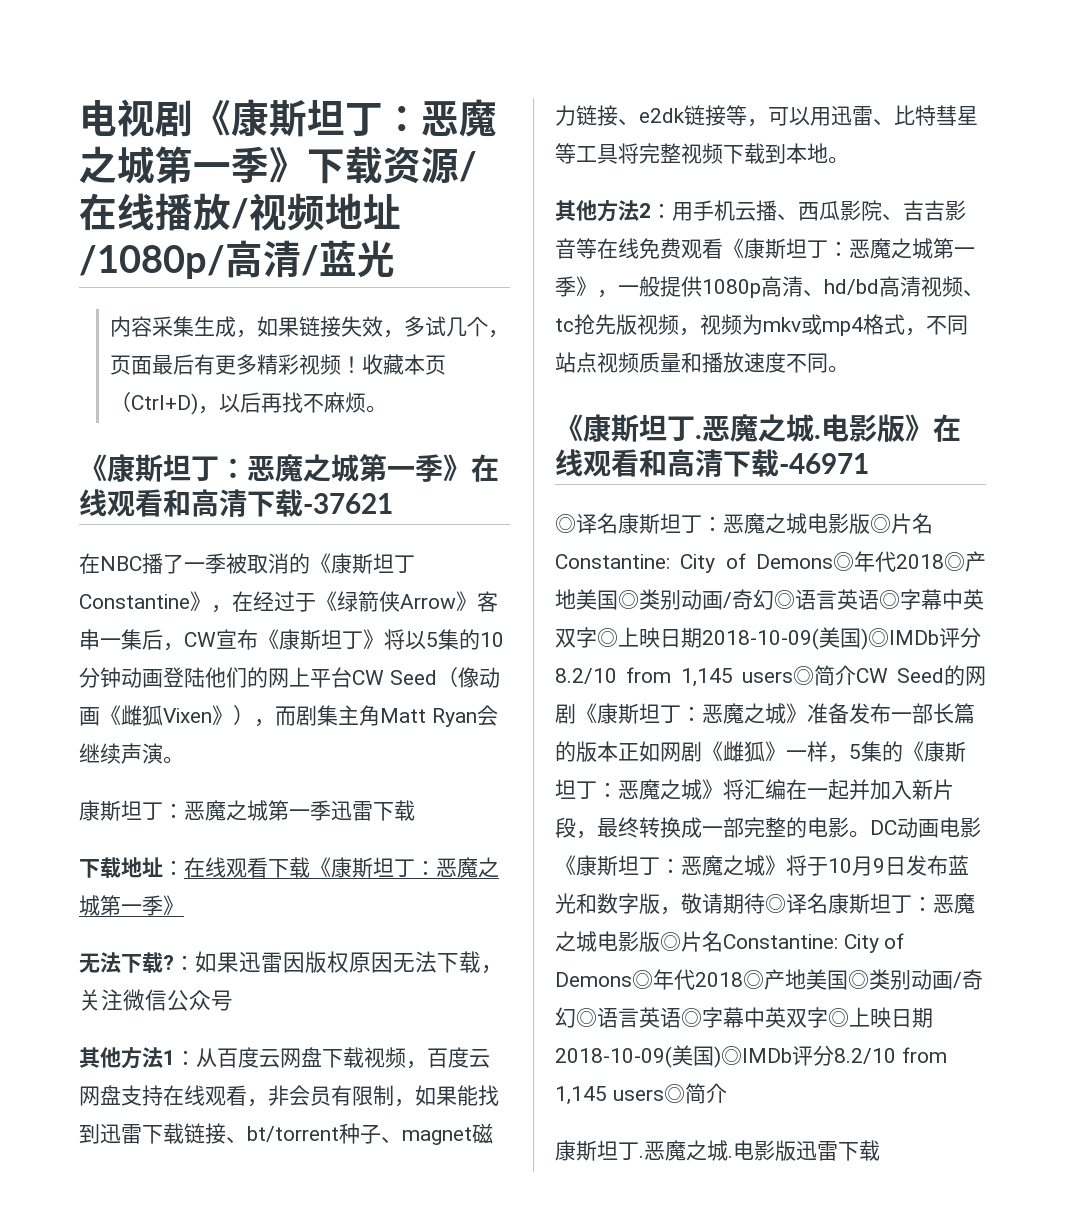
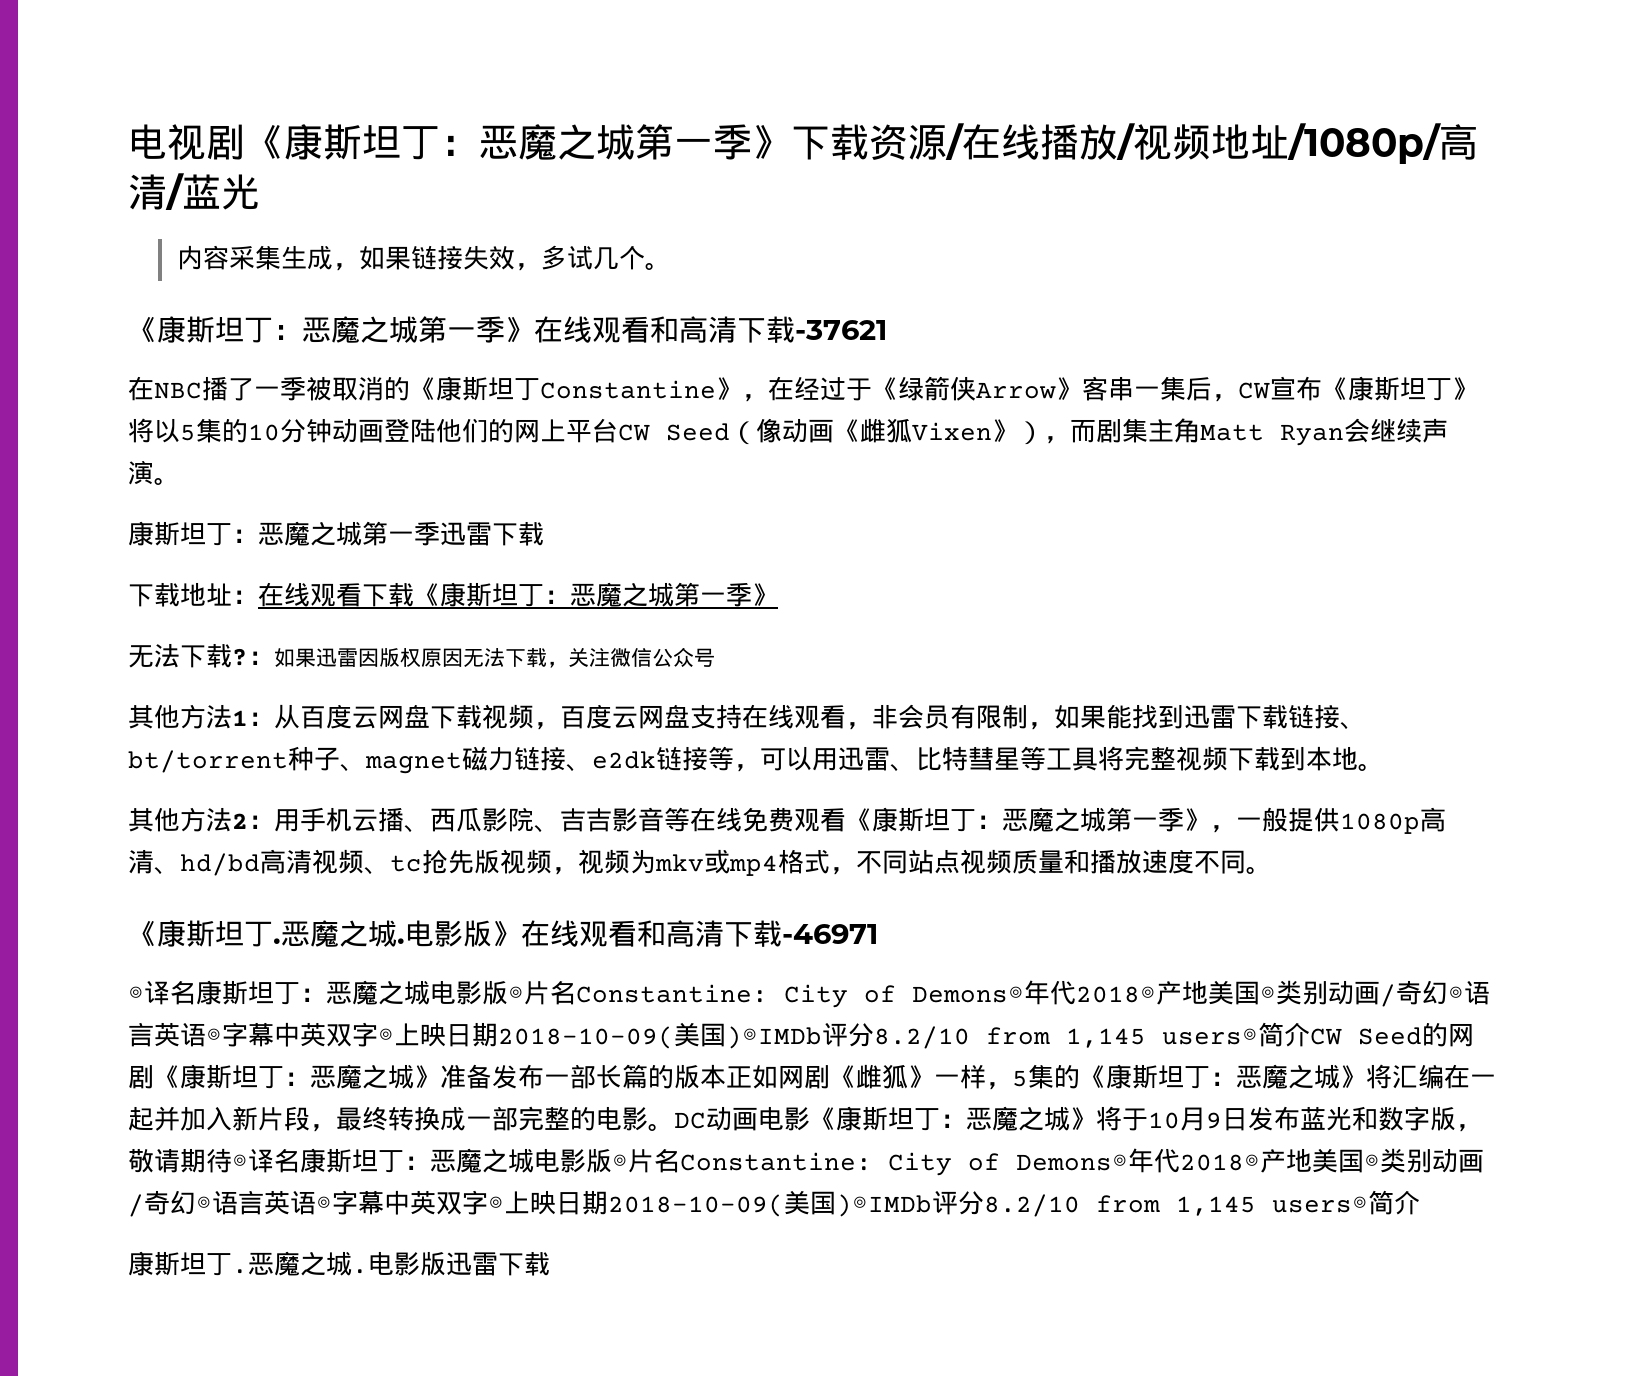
[488,330,510,338] [110,354,447,375] [110,392,367,415] ，页面最后有更多精彩视频！收藏本页（Ctrl+D)，以后再找不麻烦 -> (645, 257) none

